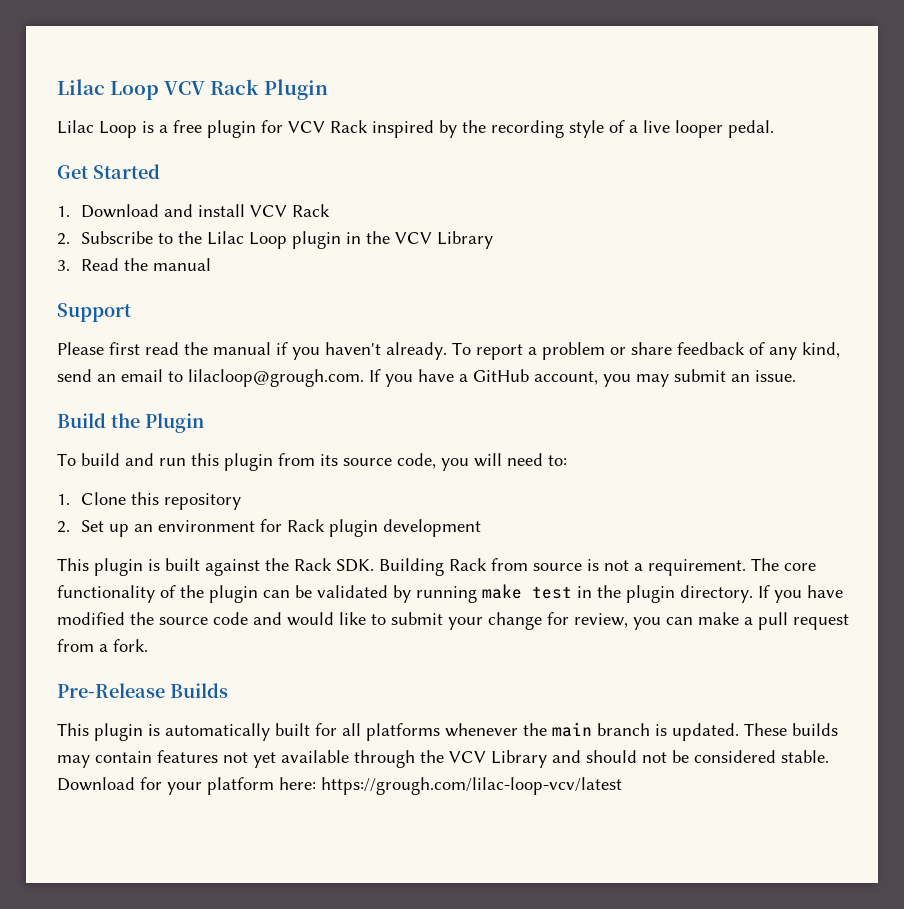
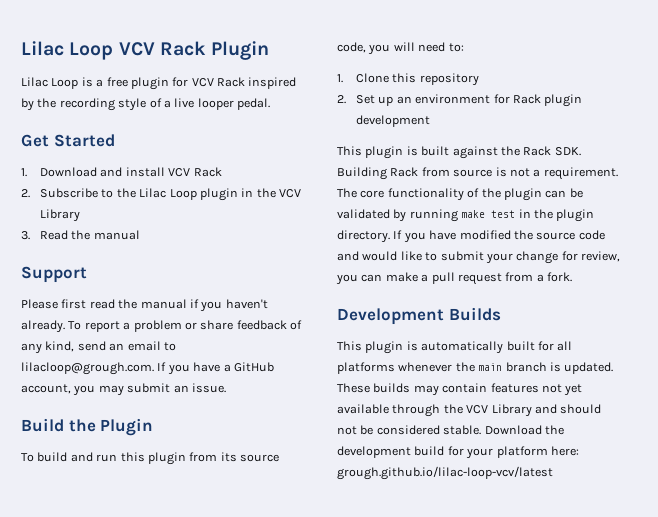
[57,683,165,698] Pre-Release -> [337,308,444,325] Development
(135, 784) none -> [544,425,564,435] [337,446,445,458] the development build
[321,777,622,795] https://grough.com/lilac-loop-vcv/latest -> [337,466,553,480] grough.github.io/lilac-loop-vcv/latest

